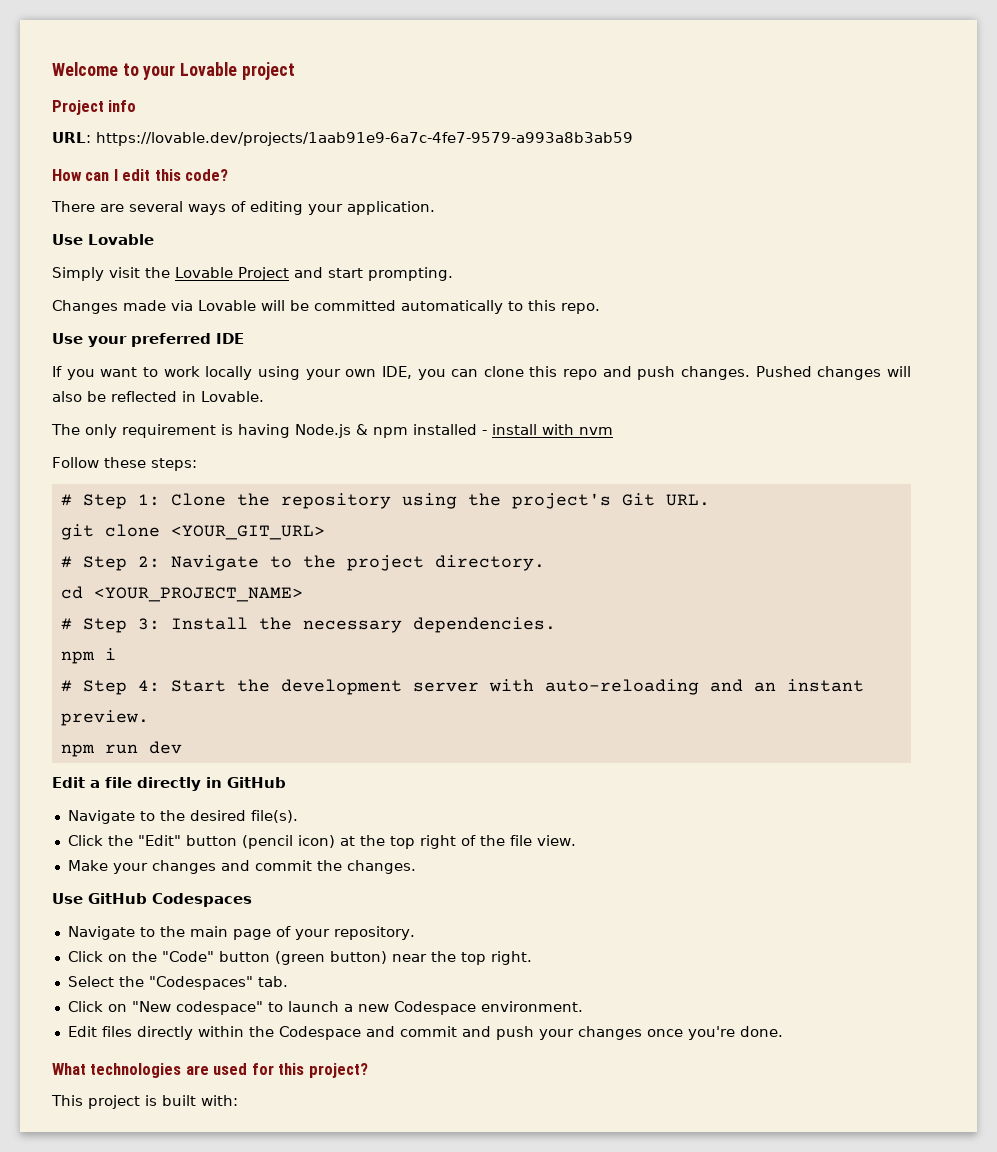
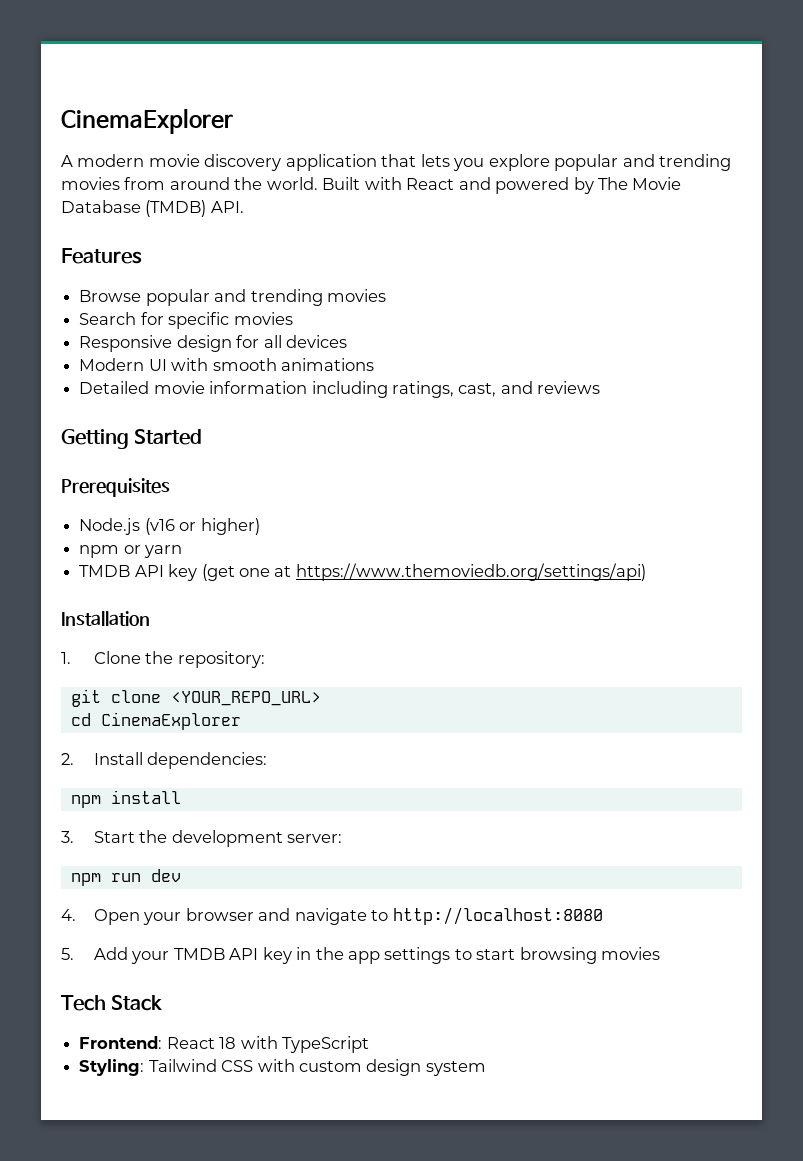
[52,62,295,80] [52,100,137,115] [52,132,633,146] [52,169,229,181] [51,201,435,215] [52,234,154,245] [52,267,453,281] [52,300,600,314] [52,333,244,347] [52,366,911,380] [52,391,264,402] [51,424,613,438] [52,457,197,471] [60,493,710,509] [60,524,325,540] [60,555,545,571] [60,586,303,602] [60,617,556,633] [60,648,116,664] [60,679,864,695] [60,710,149,726] [60,741,182,757] [52,777,286,791] [67,810,298,824] [67,835,576,849] [67,860,416,874] [52,893,252,907] [67,926,415,940] [67,951,532,965] [67,976,288,990] [67,1001,583,1015] [67,1026,783,1040] [52,1063,368,1078] [51,1095,238,1109] Welcome to your Lovable project // Project info // URL: https://lovable.dev/projects/1aab91e9-6a7c-4fe7-9579-a993a8b3ab59 // How can I edit this code? // There are several ways of editing your application. // Use Lovable // Simply visit the Lovable Project and start prompting. // Changes made via Lovable will be committed automatically to this repo. // Use your preferred IDE // If you want to work locally using your own IDE, you can clone this repo and push changes. Pushed changes will also be reflected in Lovable. // The only requirement is having Node.js & npm installed - install with nvm // Follow these steps: // # Step 1: Clone the repository using the project's Git URL. // git clone <YOUR_GIT_URL> // # Step 2: Navigate to the project directory. // cd <YOUR_PROJECT_NAME> // # Step 3: Install the necessary dependencies. // npm i // # Step 4: Start the development server with auto-reloading and an instant preview. // npm run dev // Edit a file directly in GitHub // Navigate to the desired file(s). // Click the "Edit" button (pencil icon) at the top right of the file view. // Make your changes and commit the changes. // Use GitHub Codespaces // Navigate to the main page of your repository. // Click on the "Code" button (green button) near the top right. // Select the "Codespaces" tab. // Click on "New codespace" to launch a new Codespace environment. // Edit files directly within the Codespace and commit and push your changes once you're done. // What technologies are used for this project? // This project is built with: -> [61,108,233,134] [61,154,732,171] [61,177,682,194] [61,200,244,217] [61,248,142,264] [79,289,386,306] [79,312,293,329] [79,335,347,352] [79,358,374,371] [79,381,601,398] [61,429,203,449] [61,478,170,497] [79,518,260,535] [79,545,183,558] [79,563,646,581] [61,611,150,626] [61,651,265,668] [70,689,321,707] [70,712,241,730] [61,752,268,769] [70,790,181,808] [61,830,343,847] [70,869,181,886] [61,907,603,925] [61,947,661,964] [61,995,163,1011] [79,1036,369,1053] [79,1059,486,1076] CinemaExplorer // A modern movie discovery application that lets you explore popular and trending movies from around the world. Built with React and powered by The Movie Database (TMDB) API. // Features // Browse popular and trending movies // Search for specific movies // Responsive design for all devices // Modern UI with smooth animations // Detailed movie information including ratings, cast, and reviews // Getting Started // Prerequisites // Node.js (v16 or higher) // npm or yarn // TMDB API key (get one at https://www.themoviedb.org/settings/api) // Installation // 1. Clone the repository: // git clone <YOUR_REPO_URL> // cd CinemaExplorer // 2. Install dependencies: // npm install // 3. Start the development server: // npm run dev // 4. Open your browser and navigate to http://localhost:8080 // 5. Add your TMDB API key in the app settings to start browsing movies // Tech Stack // Frontend: React 18 with TypeScript // Styling: Tailwind CSS with custom design system

